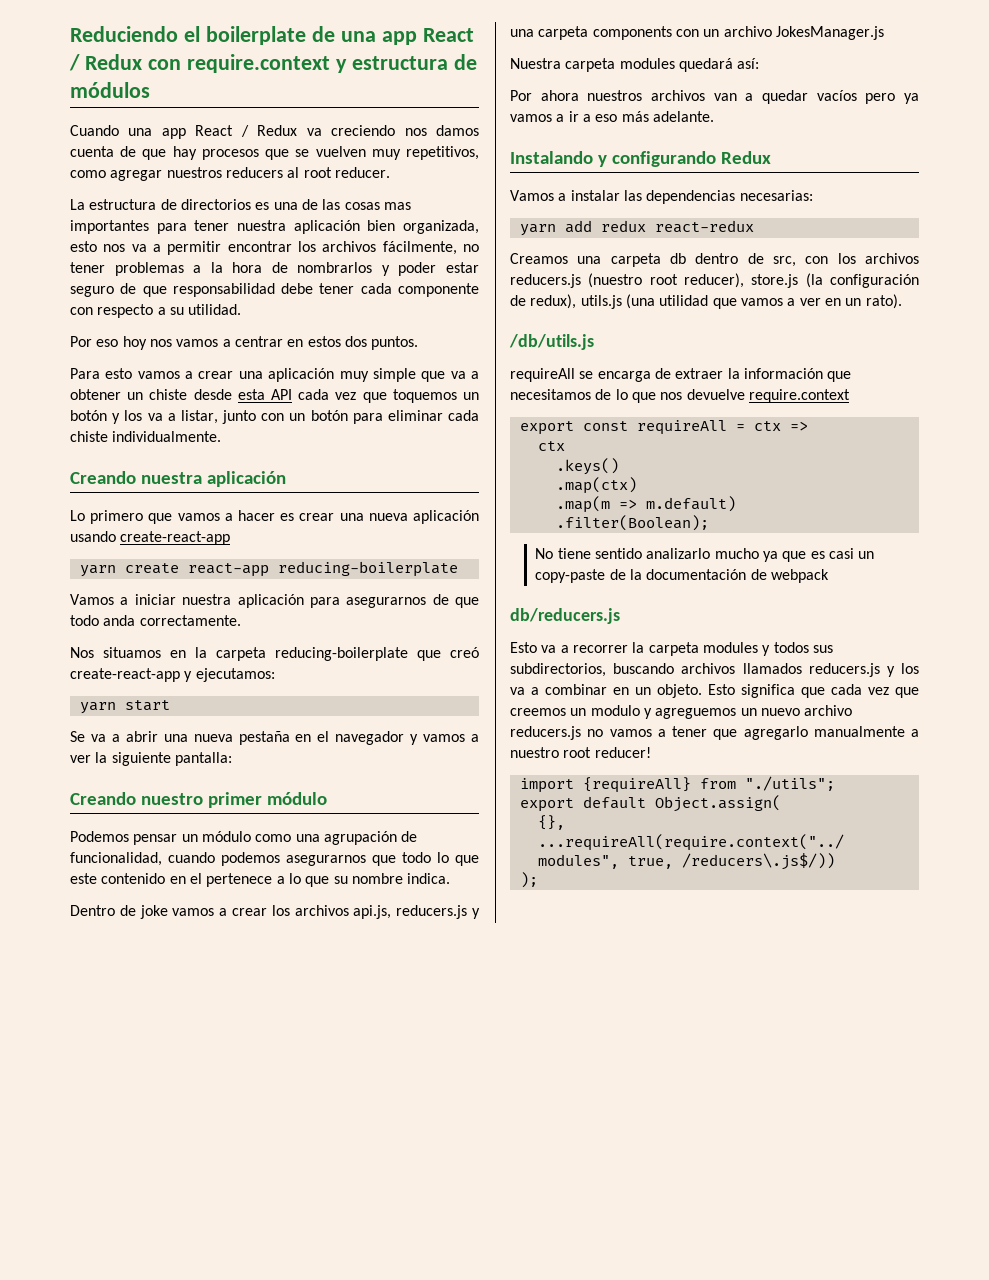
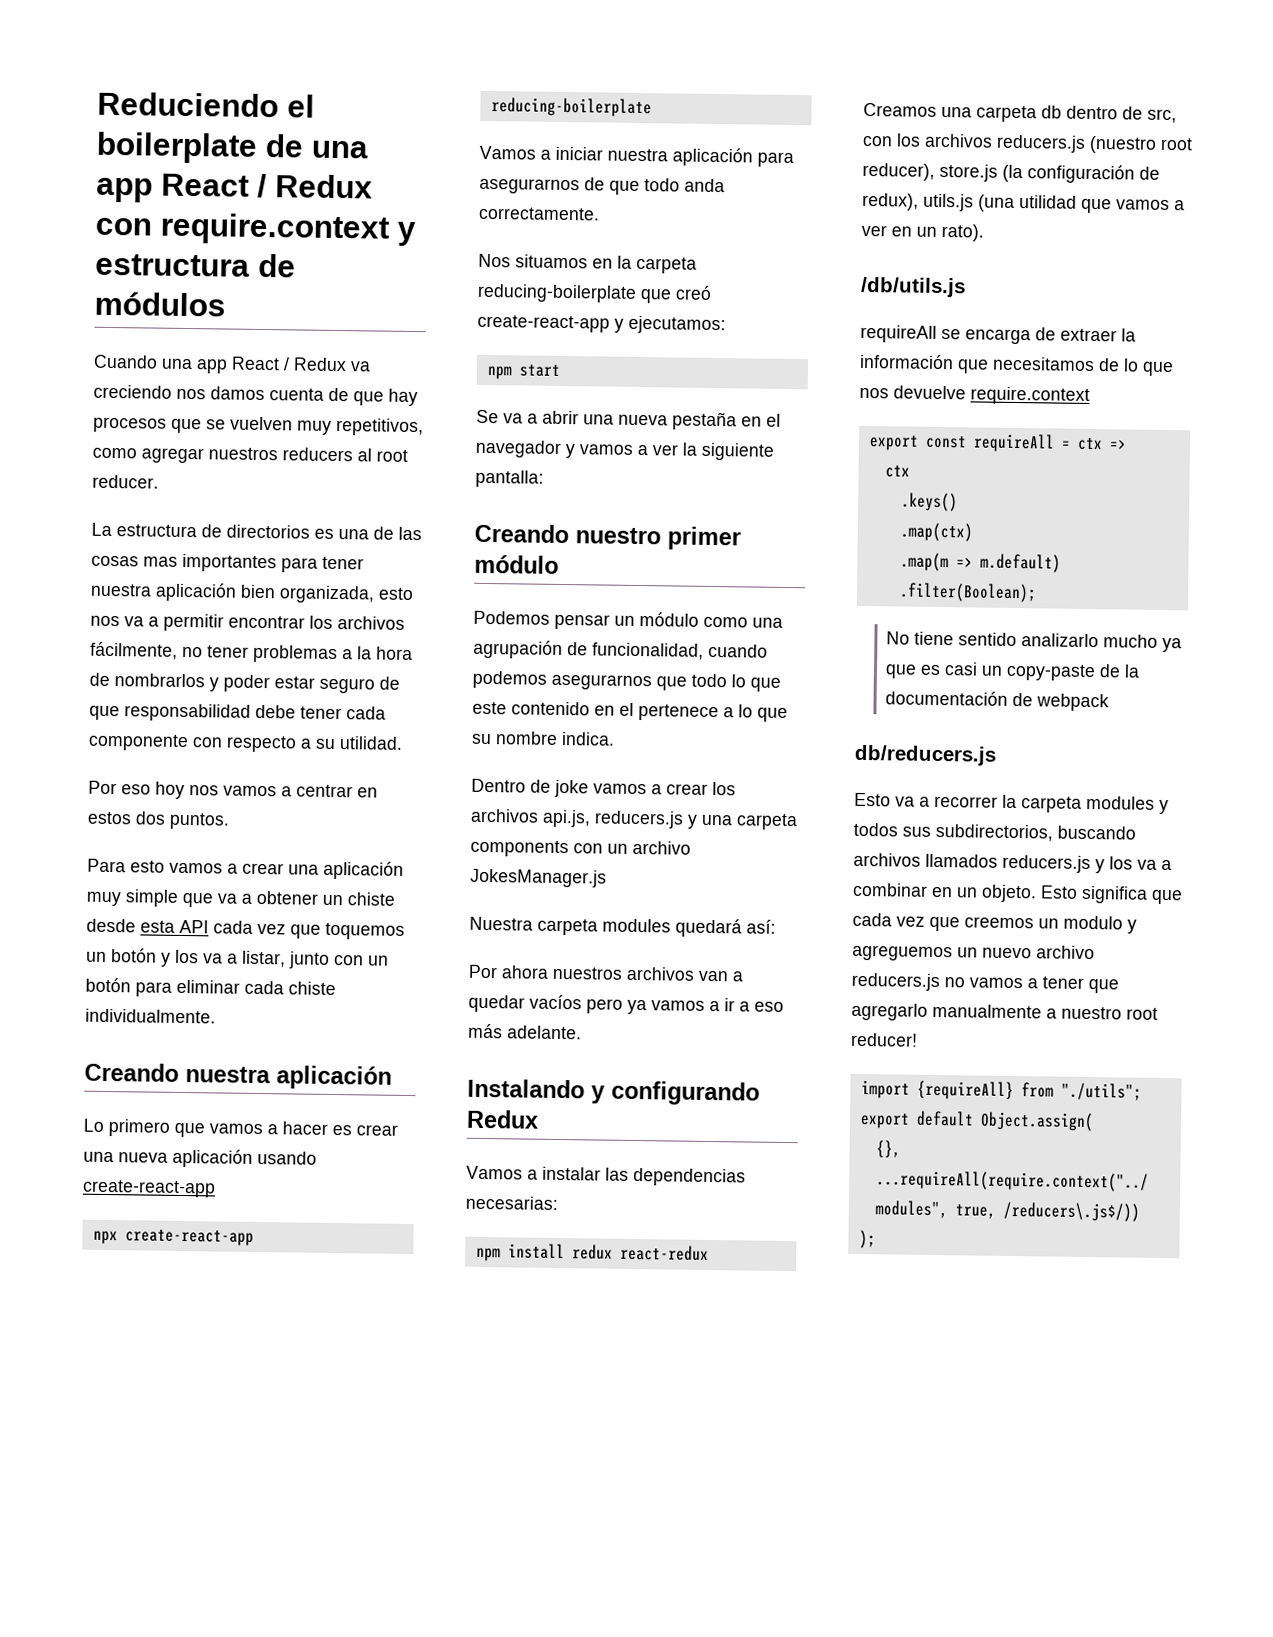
[79,563,269,577] yarn create react-app -> [92,1229,254,1246] npx create-react-app
[79,702,116,714] yarn -> [486,365,512,380] npm
[519,220,592,236] yarn add -> [475,1243,565,1262] npm install

